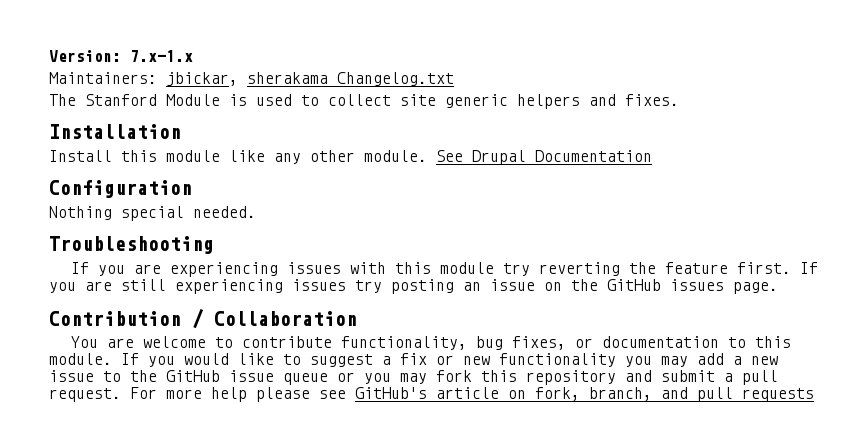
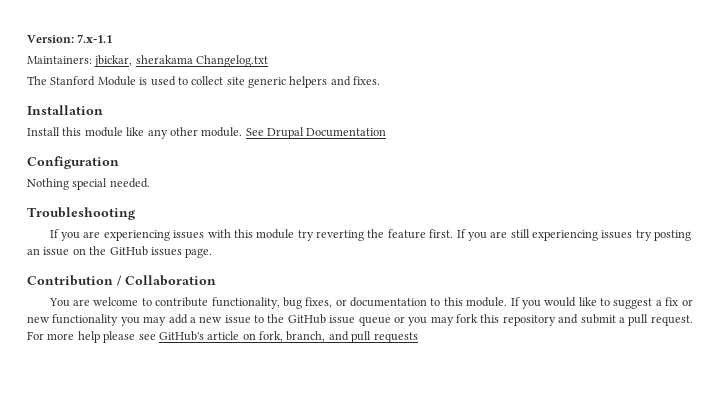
[130,50,193,62] 7.x-1.x -> [77,34,113,43] 7.x-1.1

